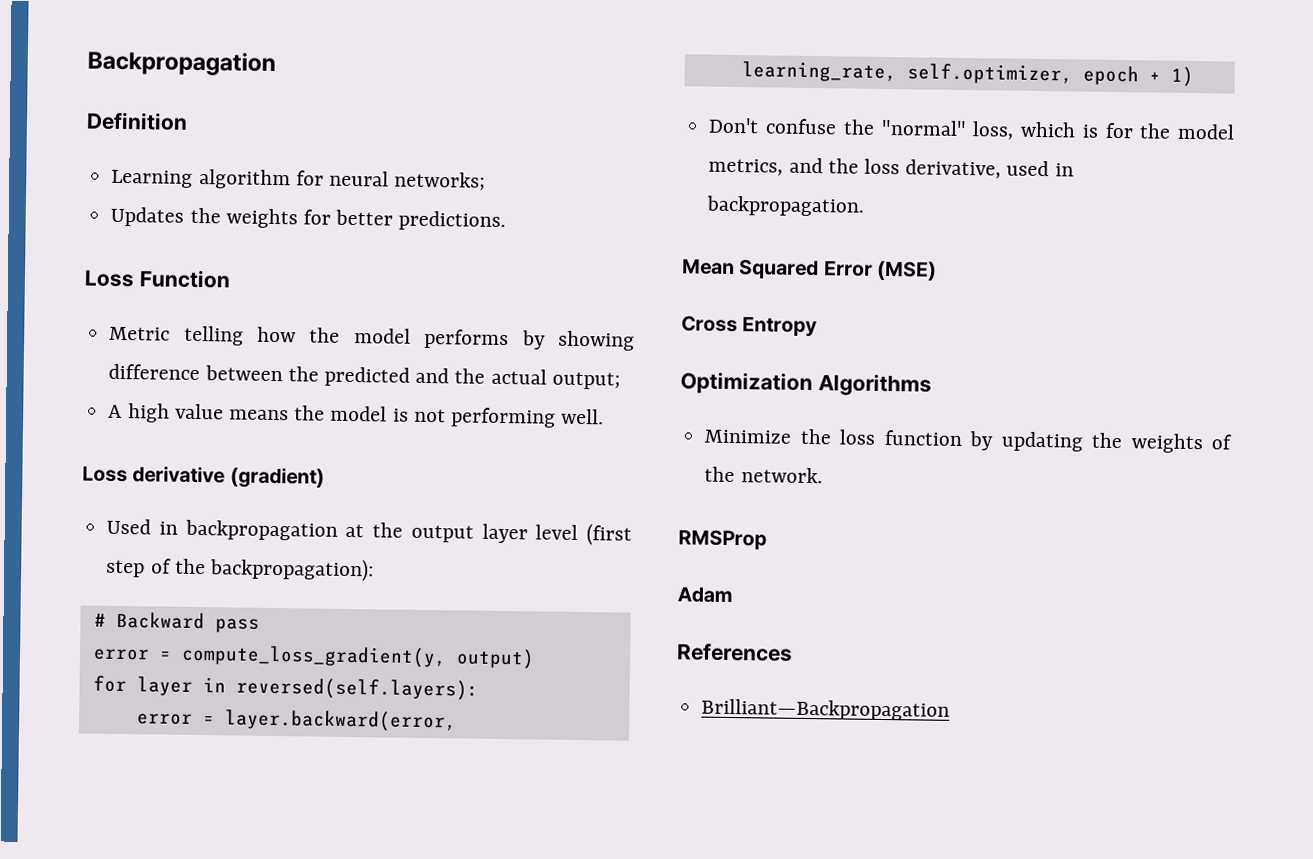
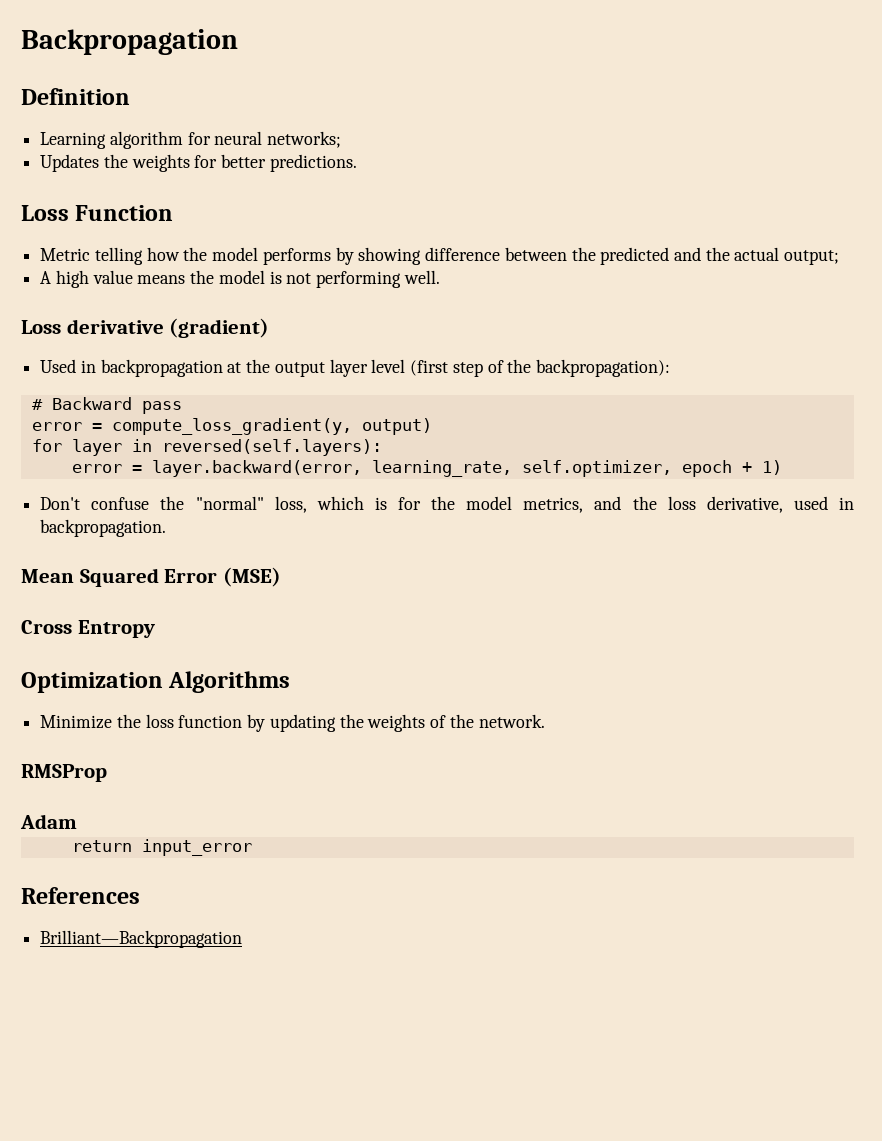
(733, 595) none -> [71,839,252,856] // return input_error

